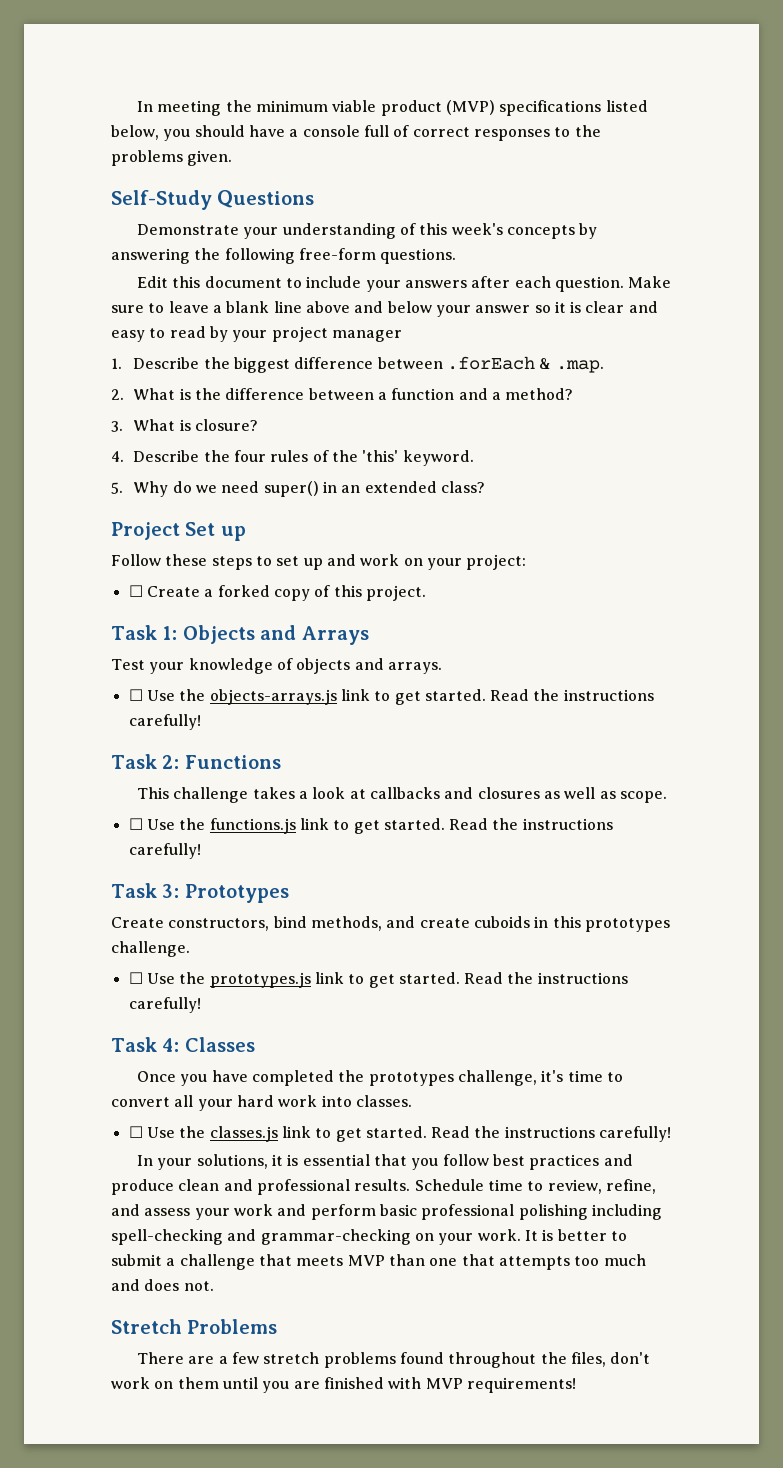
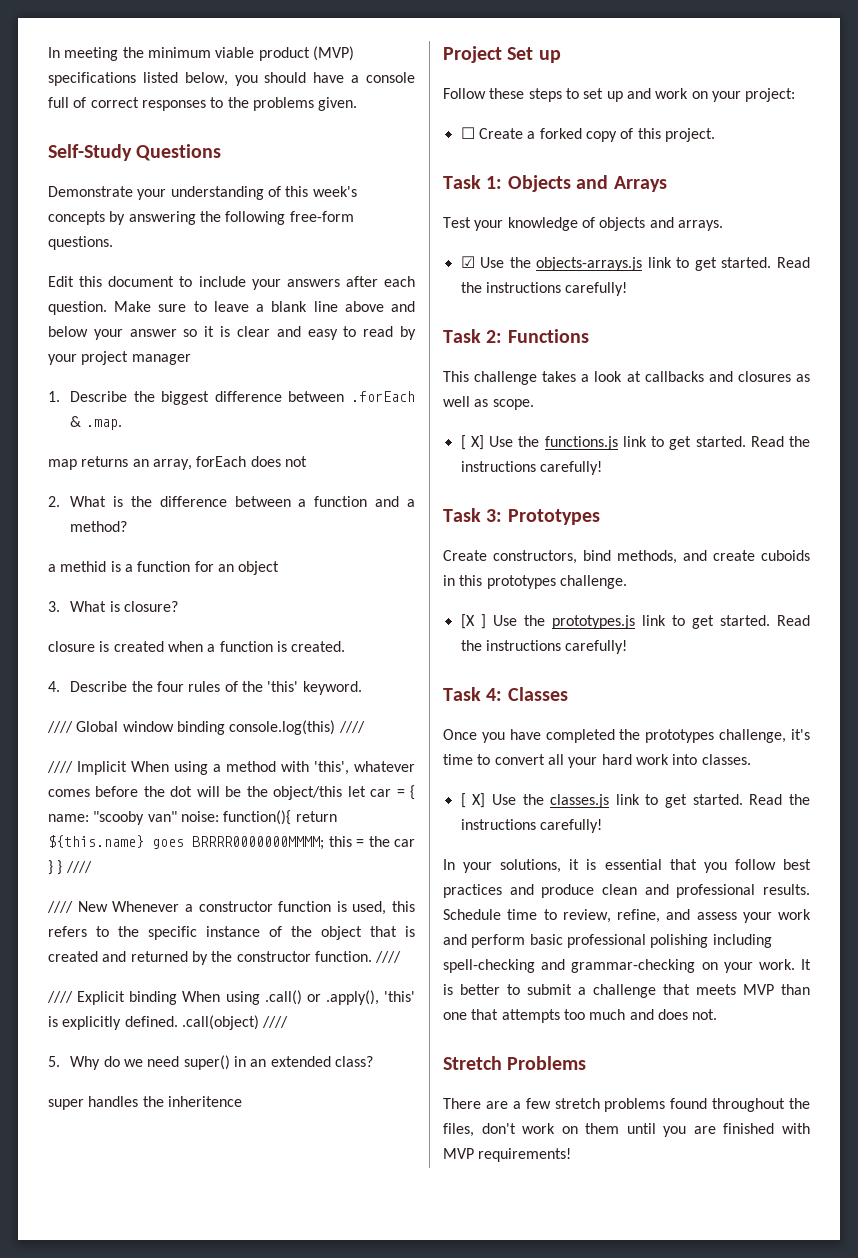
(604, 366) none -> [48,456,307,470] // map returns an array, forEach does not
[111,419,258,432] 3. What is closure? -> [48,561,280,575] [48,601,178,612] [48,641,346,652] a methid is a function for an object // 3. What is closure? // closure is created when a function is created.
(474, 458) none -> [47,720,365,735] [47,761,415,775] [48,785,415,800] [48,810,337,825] [48,835,416,850] [48,860,92,875] [47,901,415,915] [48,926,415,940] [48,951,402,965] [47,990,415,1005] [48,1015,289,1030] // //// Global window binding console.log(this) //// // //// Implicit When using a method with 'this', whatever comes before the dot will be the object/this let car = { name: "scooby van" noise: function(){ return ${this.name} goes BRRRR0000000MMMM; this = the car } } //// // //// New Whenever a constructor function is used, this refers to the specific instance of the object that is created and returned by the constructor function. //// // //// Explicit binding When using .call() or .apply(), 'this' is explicitly defined. .call(object) ////
(485, 487) none -> [48,1096,242,1110] // super handles the inheritence
[128,689,143,701] ☐ -> [460,256,475,268] ☑
[128,818,143,830] ☐ -> [460,435,484,450] [ X]
[128,972,143,984] ☐ -> [460,614,486,629] [X ]
[128,1126,143,1138] ☐ -> [460,793,486,808] [ X]

